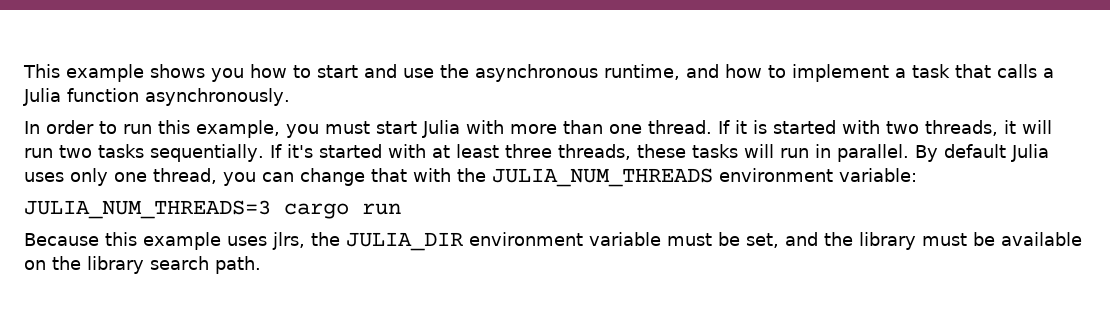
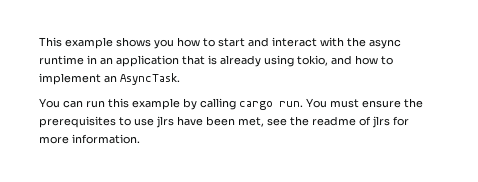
[403,64,1054,82] [23,88,290,106] [24,120,1052,138] [24,144,1049,162] [24,168,917,187] [24,200,401,219] [24,232,1082,251] [24,256,261,274] use the asynchronous runtime, and how to implement a task that calls a Julia function asynchronously. // In order to run this example, you must start Julia with more than one thread. If it is started with two threads, it will run two tasks sequentially. If it's started with at least three threads, these tasks will run in parallel. By default Julia uses only one thread, you can change that with the JULIA_NUM_THREADS environment variable: // JULIA_NUM_THREADS=3 cargo run // Because this example uses jlrs, the JULIA_DIR environment variable must be set, and the library must be available on the library search path. -> [272,37,401,49] [39,55,393,67] [39,73,180,85] [39,98,423,110] [39,116,409,128] [39,134,140,144] interact with the async runtime in an application that is already using tokio, and how to implement an AsyncTask. // You can run this example by calling cargo run. You must ensure the prerequisites to use jlrs have been met, see the readme of jlrs for more information.

